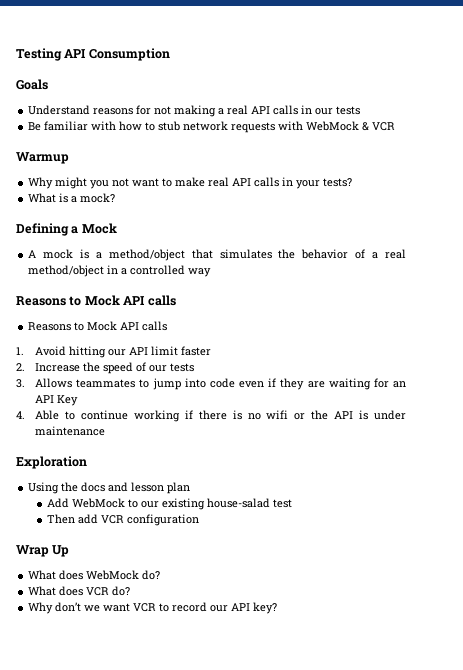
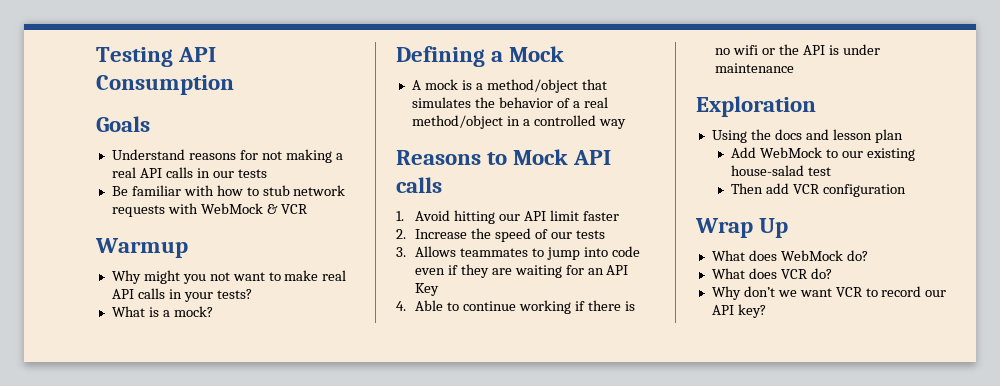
[28,321,168,331] // Reasons to Mock API calls -> (442, 185) none

